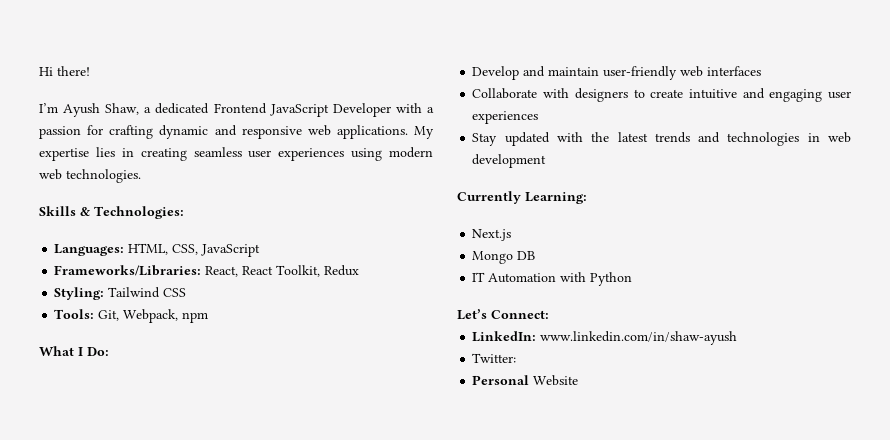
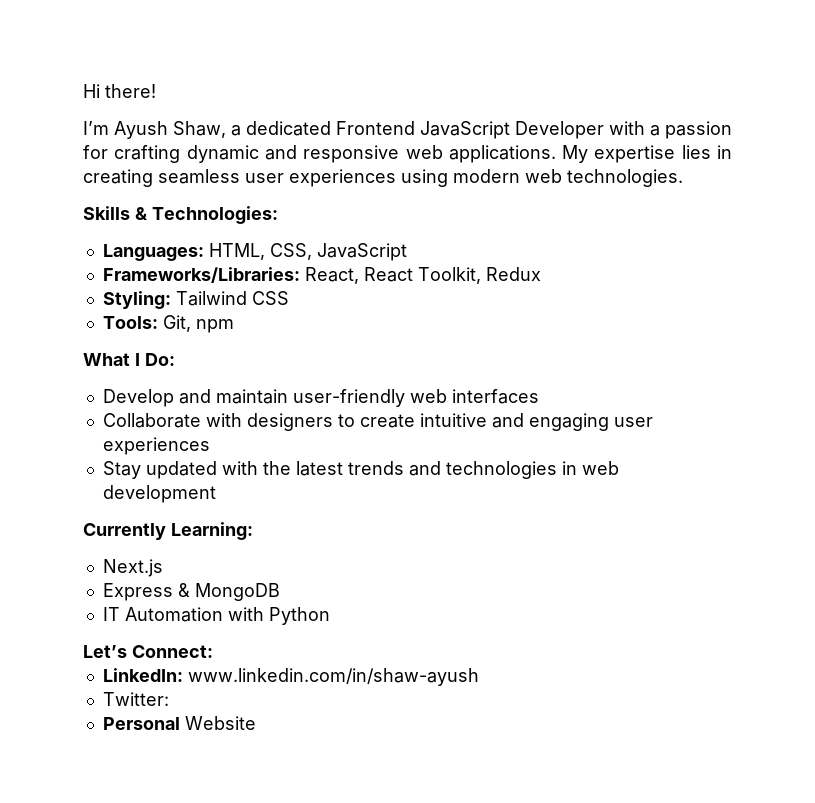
[123,309,179,323] Webpack, -> (191, 323) none
[472,251,536,264] Mongo DB -> [102,583,280,601] Express & MongoDB

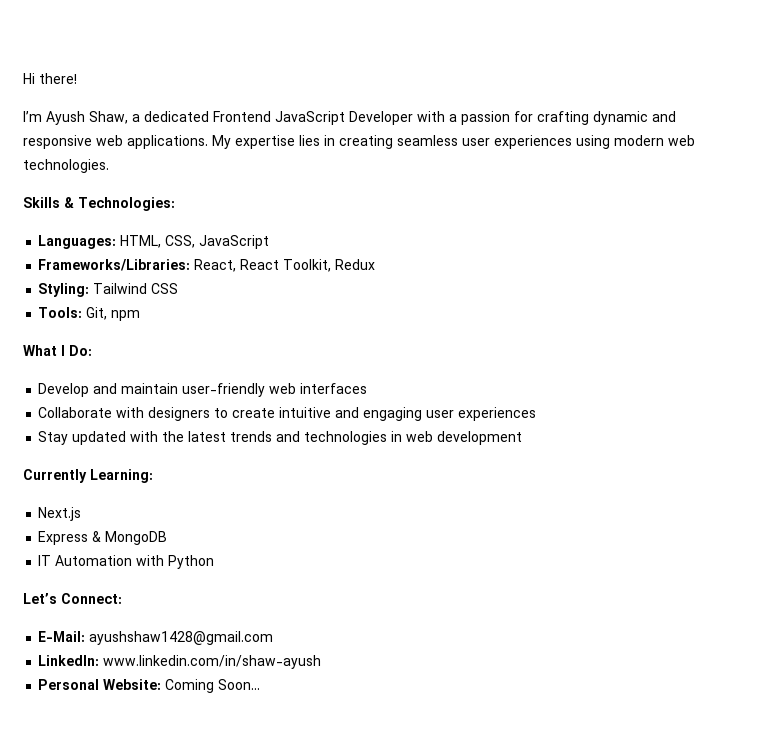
(213, 651) none -> [38,631,274,645] // E-Mail: ayushshaw1428@gmail.com
[102,692,169,706] // Twitter: -> (322, 662) none
[184,716,256,730] Website -> [103,679,261,693] Website: Coming Soon...

